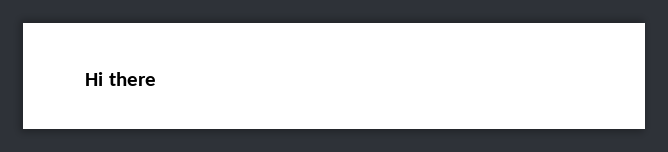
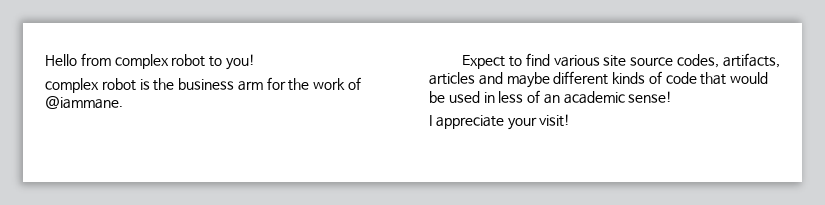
[85,72,156,86] Hi there -> [45,53,255,70] [45,77,362,93] [45,96,123,109] [462,53,780,69] [429,71,769,88] [429,90,673,104] [429,114,571,130] Hello from complex robot to you! // complex robot is the business arm for the work of @iammane. // Expect to find various site source codes, artifacts, articles and maybe different kinds of code that would be used in less of an academic sense! // I appreciate your visit!

